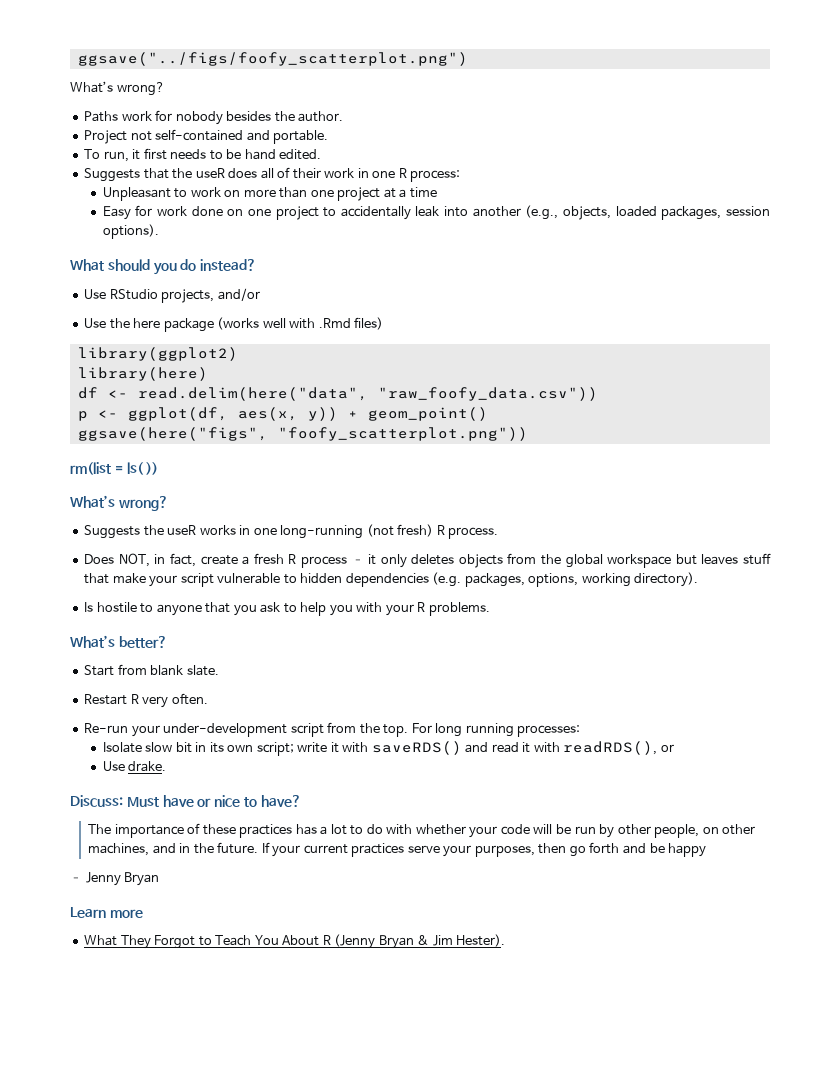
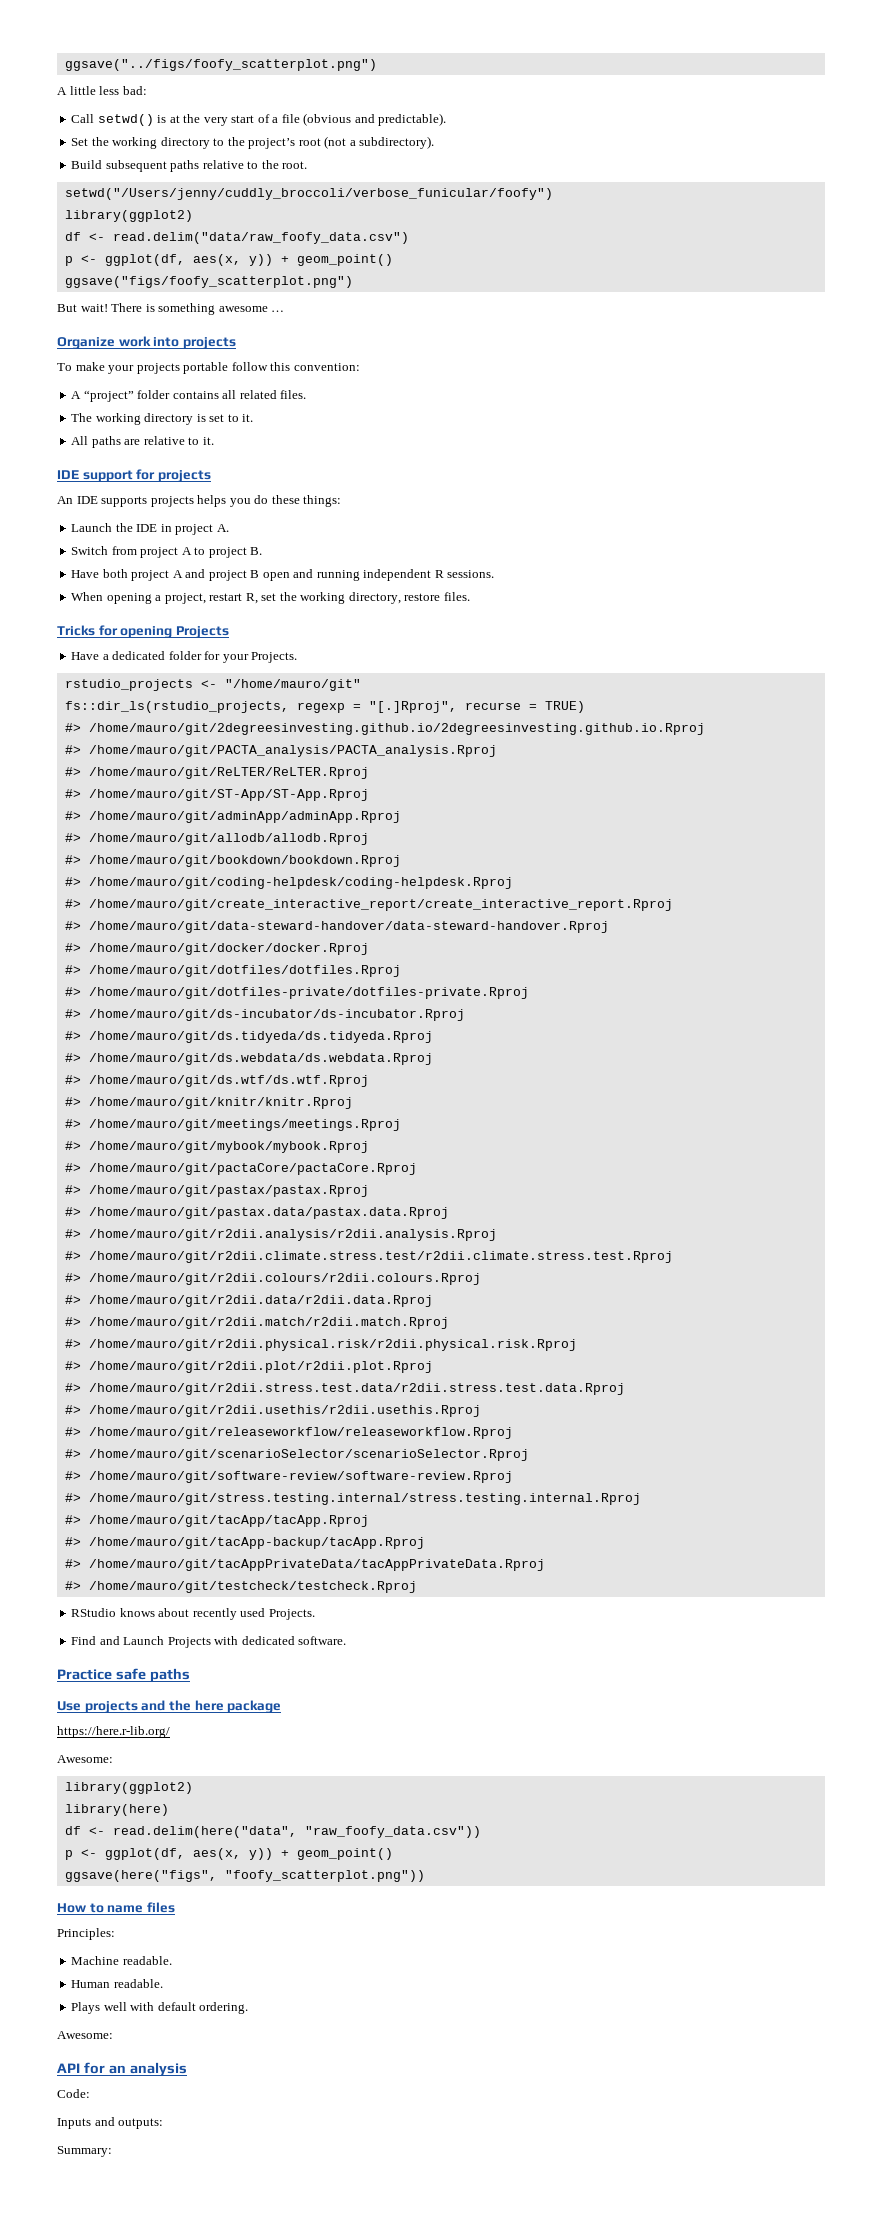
[70,81,165,96] [84,110,344,125] [84,129,329,144] [84,148,322,162] [84,167,461,182] [102,187,437,201] [102,205,770,220] [102,224,159,239] [70,259,257,275] [84,288,260,303] [84,317,384,332] What’s wrong? // Paths work for nobody besides the author. // Project not self-contained and portable. // To run, it first needs to be hand edited. // Suggests that the useR does all of their work in one R process: // Unpleasant to work on more than one project at a time // Easy for work done on one project to accidentally leak into another (e.g., objects, loaded packages, session options). // What should you do instead? // Use RStudio projects, and/or // Use the here package (works well with .Rmd files) -> [57,86,147,95] [71,113,447,126] [71,136,435,149] [71,160,308,172] [64,188,553,200] [64,210,193,222] [64,232,409,244] [64,254,393,266] [64,276,353,288] [57,303,285,315] [57,336,236,349] [57,362,360,374] [71,390,307,402] [71,413,254,425] [71,436,214,448] [57,469,211,482] [57,495,342,507] [71,523,229,535] [71,546,263,558] [71,569,495,581] [71,592,470,604] [57,625,229,638] [71,651,298,663] [64,679,361,691] [64,701,585,713] [64,723,705,735] [64,745,497,757] [64,767,369,779] [64,789,369,801] [64,811,401,823] [64,833,369,845] [64,855,401,867] [64,877,513,889] [64,899,673,911] [64,921,609,933] [64,943,369,955] [64,965,401,977] [64,987,529,999] [64,1009,465,1021] [64,1031,433,1043] [64,1053,433,1065] [64,1075,369,1087] [64,1097,353,1109] [64,1119,401,1131] [64,1141,369,1153] [64,1163,417,1175] [64,1185,369,1197] [64,1207,449,1219] [64,1229,497,1241] [64,1251,673,1263] [64,1273,481,1285] [64,1295,433,1307] [64,1317,449,1329] [64,1339,577,1351] [64,1361,433,1373] [64,1383,625,1395] [64,1405,481,1417] [64,1427,513,1439] [64,1449,529,1461] [64,1471,513,1483] [64,1493,641,1505] [64,1515,369,1527] [64,1537,425,1549] [64,1559,545,1571] [64,1581,417,1593] [71,1608,315,1620] [71,1636,347,1648] [57,1668,190,1683] [57,1700,282,1713] [57,1726,170,1738] [57,1755,113,1763] A little less bad: // Call setwd() is at the very start of a file (obvious and predictable). // Set the working directory to the project’s root (not a subdirectory). // Build subsequent paths relative to the root. // setwd("/Users/jenny/cuddly_broccoli/verbose_funicular/foofy") // library(ggplot2) // df <- read.delim("data/raw_foofy_data.csv") // p <- ggplot(df, aes(x, y)) + geom_point() // ggsave("figs/foofy_scatterplot.png") // But wait! There is something awesome … // Organize work into projects // To make your projects portable follow this convention: // A “project” folder contains all related files. // The working directory is set to it. // All paths are relative to it. // IDE support for projects // An IDE supports projects helps you do these things: // Launch the IDE in project A. // Switch from project A to project B. // Have both project A and project B open and running independent R sessions. // When opening a project, restart R, set the working directory, restore files. // Tricks for opening Projects // Have a dedicated folder for your Projects. // rstudio_projects <- "/home/mauro/git" // fs::dir_ls(rstudio_projects, regexp = "[.]Rproj", recurse = TRUE) // #> /home/mauro/git/2degreesinvesting.github.io/2degreesinvesting.github.io.Rproj // #> /home/mauro/git/PACTA_analysis/PACTA_analysis.Rproj // #> /home/mauro/git/ReLTER/ReLTER.Rproj // #> /home/mauro/git/ST-App/ST-App.Rproj // #> /home/mauro/git/adminApp/adminApp.Rproj // #> /home/mauro/git/allodb/allodb.Rproj // #> /home/mauro/git/bookdown/bookdown.Rproj // #> /home/mauro/git/coding-helpdesk/coding-helpdesk.Rproj // #> /home/mauro/git/create_interactive_report/create_interactive_report.Rproj // #> /home/mauro/git/data-steward-handover/data-steward-handover.Rproj // #> /home/mauro/git/docker/docker.Rproj // #> /home/mauro/git/dotfiles/dotfiles.Rproj // #> /home/mauro/git/dotfiles-private/dotfiles-private.Rproj // #> /home/mauro/git/ds-incubator/ds-incubator.Rproj // #> /home/mauro/git/ds.tidyeda/ds.tidyeda.Rproj // #> /home/mauro/git/ds.webdata/ds.webdata.Rproj // #> /home/mauro/git/ds.wtf/ds.wtf.Rproj // #> /home/mauro/git/knitr/knitr.Rproj // #> /home/mauro/git/meetings/meetings.Rproj // #> /home/mauro/git/mybook/mybook.Rproj // #> /home/mauro/git/pactaCore/pactaCore.Rproj // #> /home/mauro/git/pastax/pastax.Rproj // #> /home/mauro/git/pastax.data/pastax.data.Rproj // #> /home/mauro/git/r2dii.analysis/r2dii.analysis.Rproj // #> /home/mauro/git/r2dii.climate.stress.test/r2dii.climate.stress.test.Rproj // #> /home/mauro/git/r2dii.colours/r2dii.colours.Rproj // #> /home/mauro/git/r2dii.data/r2dii.data.Rproj // #> /home/mauro/git/r2dii.match/r2dii.match.Rproj // #> /home/mauro/git/r2dii.physical.risk/r2dii.physical.risk.Rproj // #> /home/mauro/git/r2dii.plot/r2dii.plot.Rproj // #> /home/mauro/git/r2dii.stress.test.data/r2dii.stress.test.data.Rproj // #> /home/mauro/git/r2dii.usethis/r2dii.usethis.Rproj // #> /home/mauro/git/releaseworkflow/releaseworkflow.Rproj // #> /home/mauro/git/scenarioSelector/scenarioSelector.Rproj // #> /home/mauro/git/software-review/software-review.Rproj // #> /home/mauro/git/stress.testing.internal/stress.testing.internal.Rproj // #> /home/mauro/git/tacApp/tacApp.Rproj // #> /home/mauro/git/tacApp-backup/tacApp.Rproj // #> /home/mauro/git/tacAppPrivateData/tacAppPrivateData.Rproj // #> /home/mauro/git/testcheck/testcheck.Rproj // RStudio knows about recently used Projects. // Find and Launch Projects with dedicated software. // Practice safe paths // Use projects and the here package // https://here.r-lib.org/ // Awesome:
[70,462,159,475] [70,495,168,511] [84,524,499,539] [84,553,771,568] [84,572,699,587] [84,602,490,616] [70,635,167,648] [84,664,219,676] [84,693,208,708] [84,722,581,737] [102,741,674,756] [102,761,167,772] [70,795,301,807] [88,823,756,838] [88,842,707,857] [70,872,160,886] [70,907,143,918] [84,934,506,949] rm(list = ls( )) // What’s wrong? // Suggests the useR works in one long-running (not fresh) R process. // Does NOT, in fact, create a fresh R process – it only deletes objects from the global workspace but leaves stuff that make your script vulnerable to hidden dependencies (e.g. packages, options, working directory). // Is hostile to anyone that you ask to help you with your R problems. // What’s better? // Start from blank slate. // Restart R very often. // Re-run your under-development script from the top. For long running processes: // Isolate slow bit in its own script; write it with saveRDS() and read it with readRDS(), or // Use drake. // Discuss: Must have or nice to have? // The importance of these practices has a lot to do with whether your code will be run by other people, on other machines, and in the future. If your current practices serve your purposes, then go forth and be happy // – Jenny Bryan // Learn more // What They Forgot to Teach You About R (Jenny Bryan & Jim Hester). -> [57,1902,175,1913] [57,1928,115,1940] [71,1956,172,1965] [71,1979,163,1988] [71,2002,249,2014] [57,2031,113,2039] [57,2062,187,2077] [57,2089,90,2098] [57,2117,164,2129] [57,2146,112,2157] How to name files // Principles: // Machine readable. // Human readable. // Plays well with default ordering. // Awesome: // API for an analysis // Code: // Inputs and outputs: // Summary:

